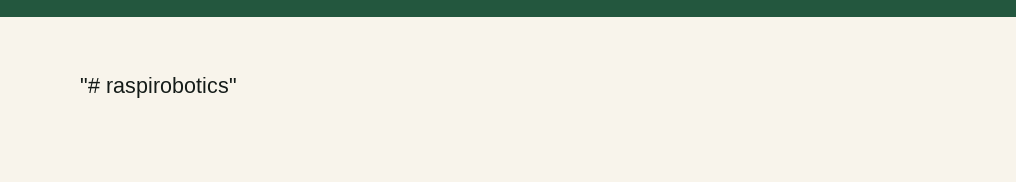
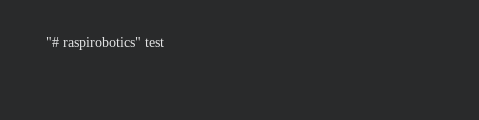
(237, 87) none -> [145,38,164,47] test

